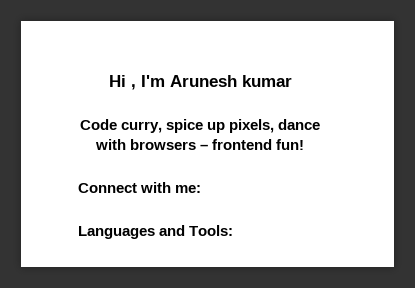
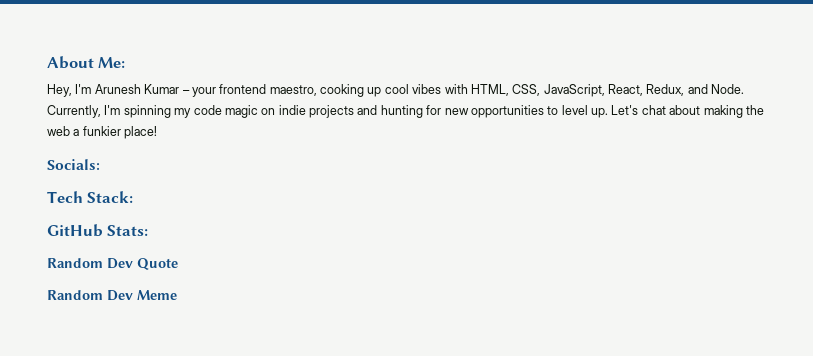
[108,75,292,90] [79,119,321,133] [94,139,305,150] [78,182,202,193] [78,225,234,239] Hi , I'm Arunesh kumar // Code curry, spice up pixels, dance with browsers – frontend fun! // Connect with me: // Languages and Tools: -> [47,56,126,69] [47,84,745,97] [47,105,764,118] [47,126,158,139] [47,159,100,170] [47,191,134,203] [47,224,149,237] [47,258,178,270] [47,290,177,301] About Me: // Hey, I'm Arunesh Kumar – your frontend maestro, cooking up cool vibes with HTML, CSS, JavaScript, React, Redux, and Node. Currently, I'm spinning my code magic on indie projects and hunting for new opportunities to level up. Let's chat about making the web a funkier place! // Socials: // Tech Stack: // GitHub Stats: // Random Dev Quote // Random Dev Meme

